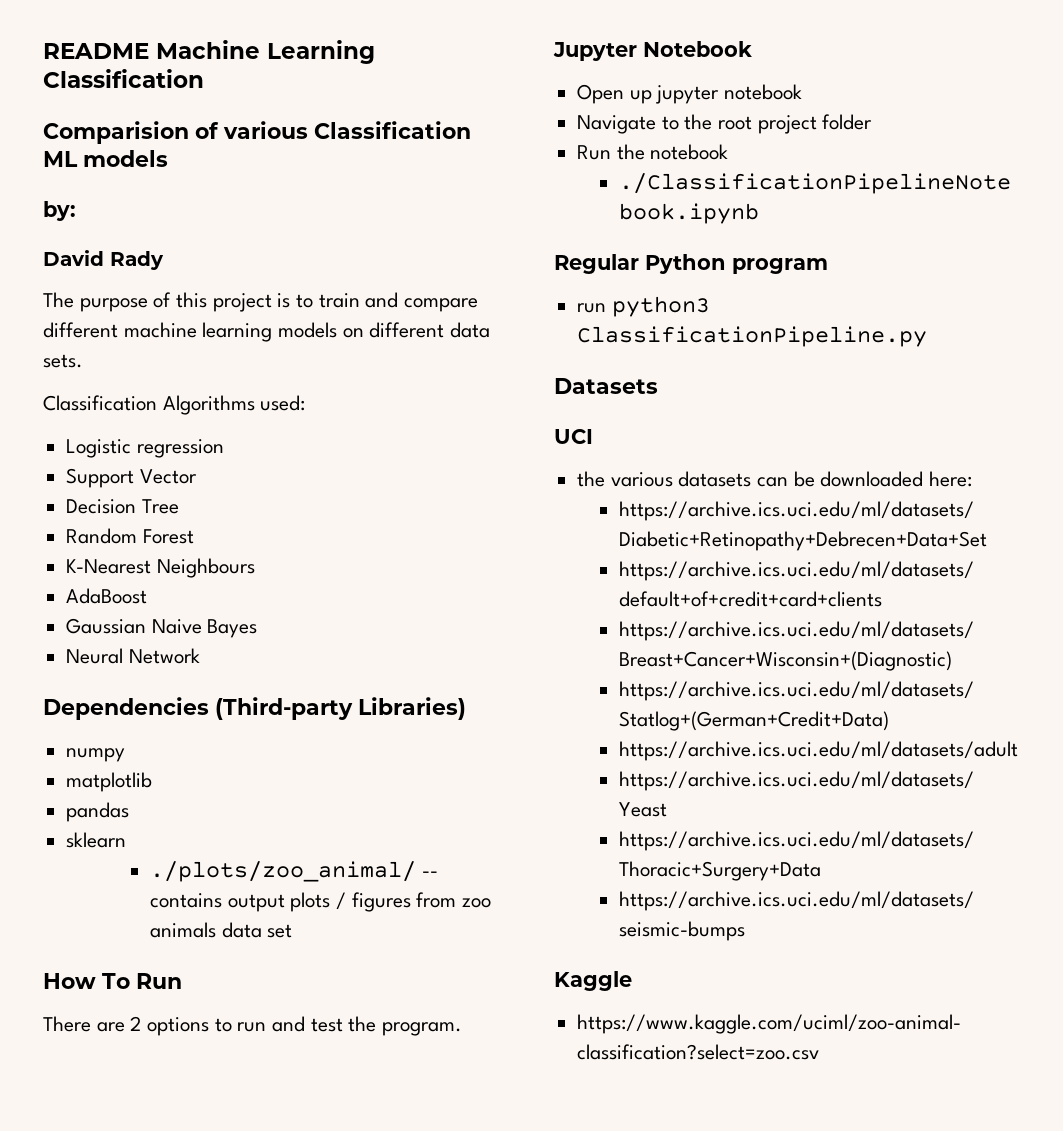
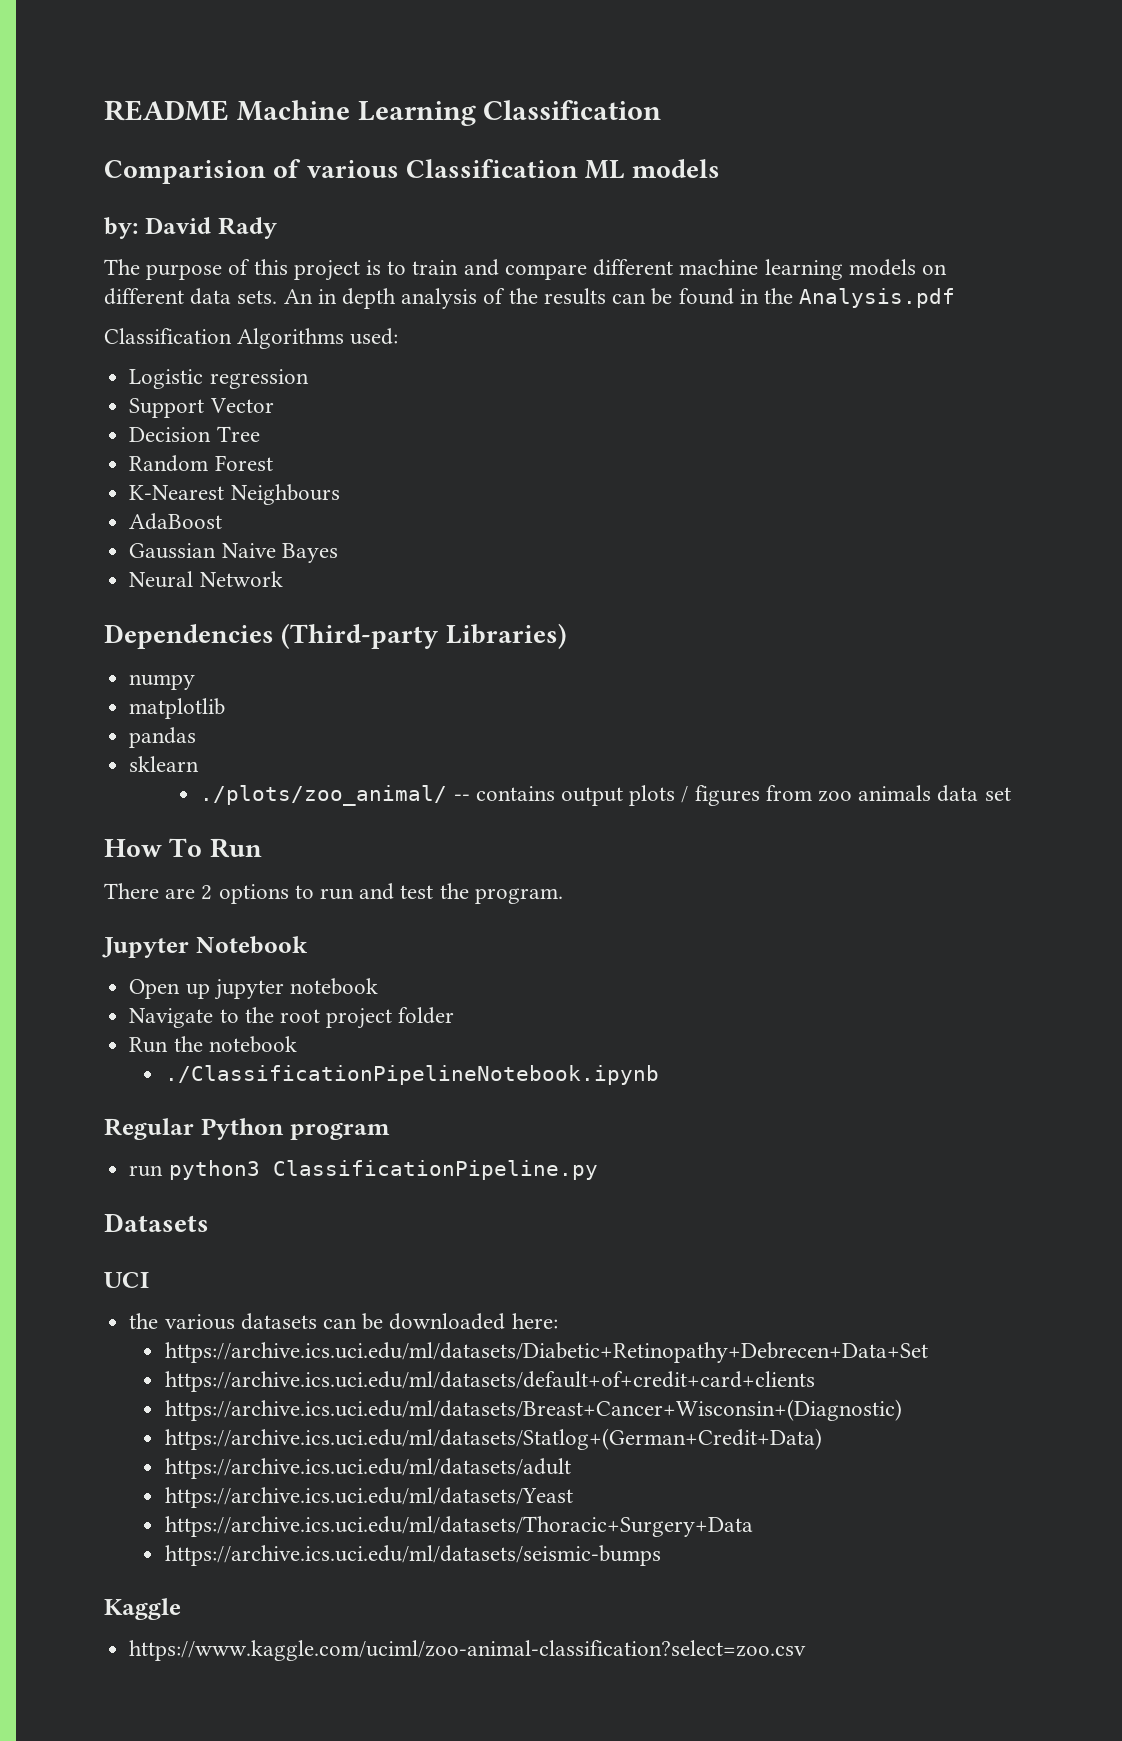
(76, 211) // -> (138, 228) none
(83, 361) none -> [283,288,956,309] An in depth analysis of the results can be found in the Analysis.pdf

